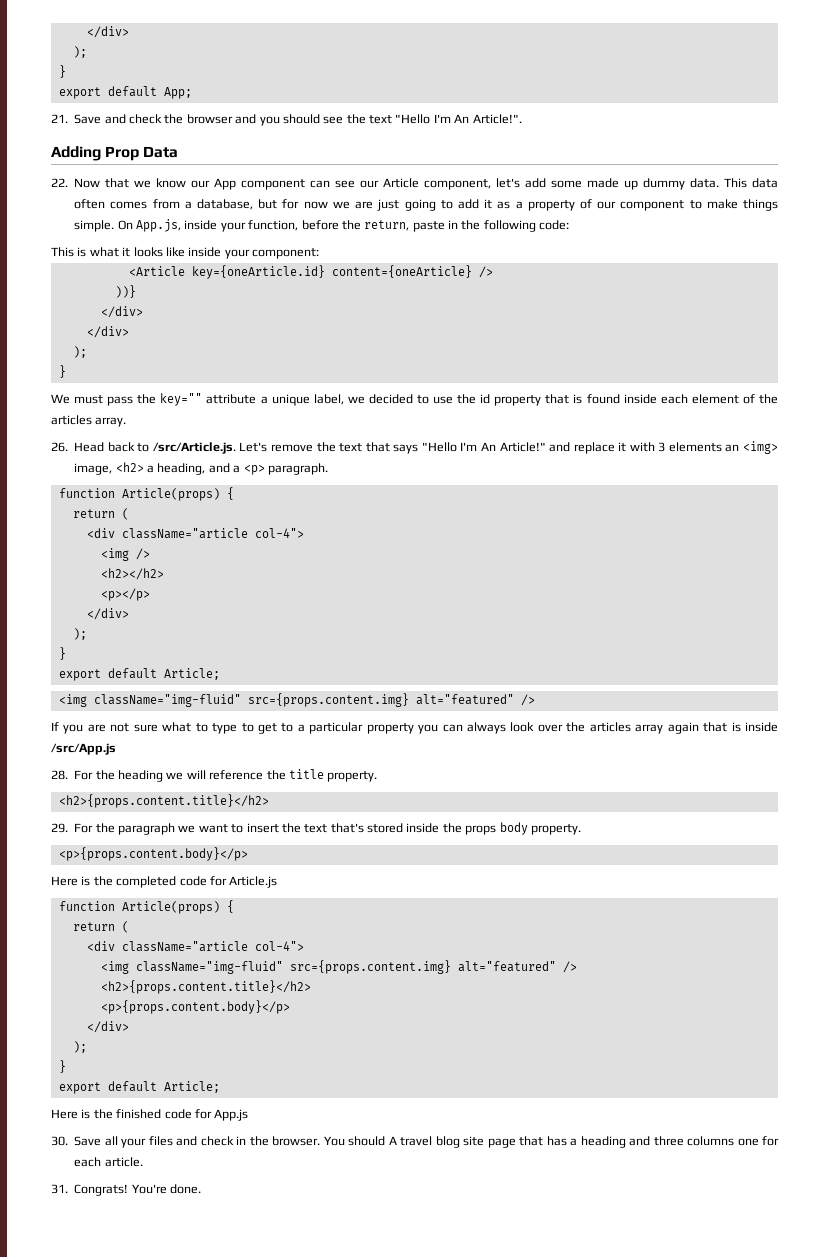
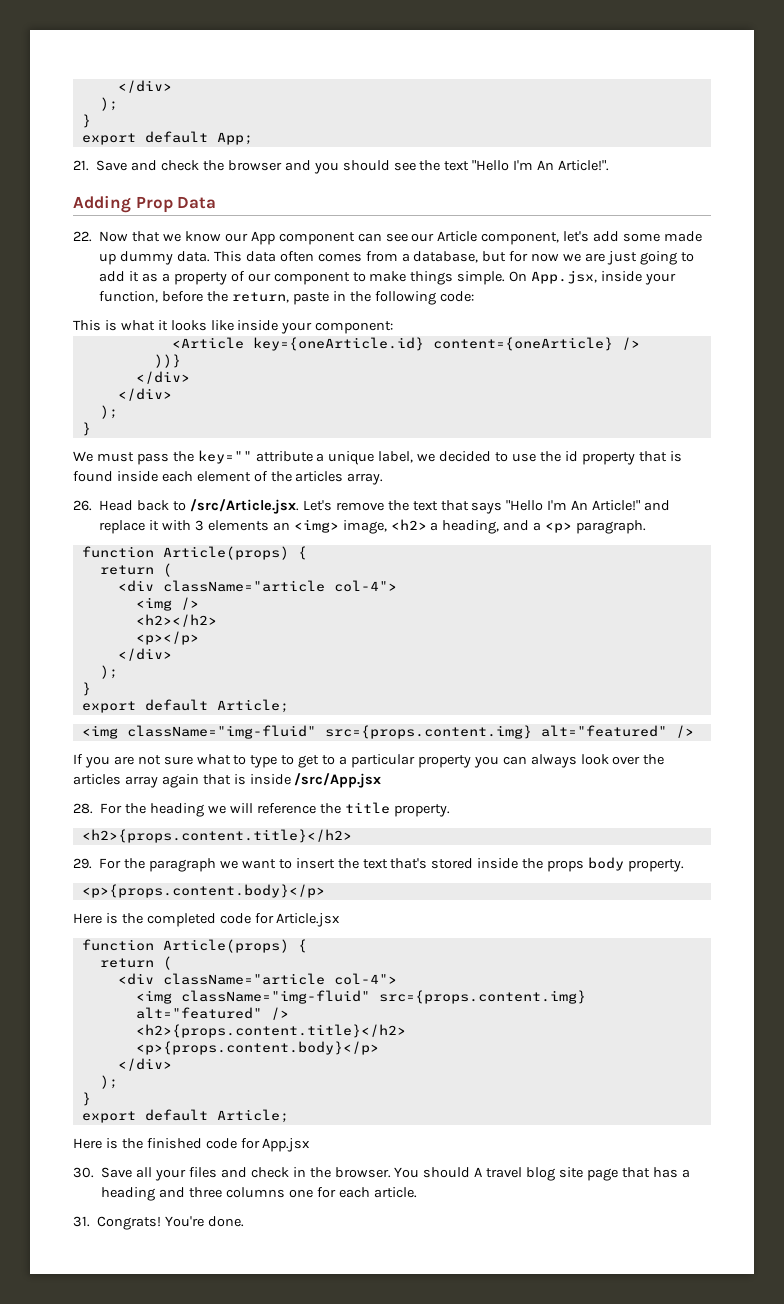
[136,219,181,232] App.js, -> [531,270,598,284] App.jsx,
[152,442,236,454] /src/Article.js. -> [189,499,299,514] /src/Article.jsx.
[51,743,116,755] /src/App.js -> [294,773,382,788] /src/App.jsx
[229,876,278,888] Article.js -> [276,913,341,927] Article.jsx
[214,1109,249,1121] App.js -> [262,1138,311,1152] App.jsx

